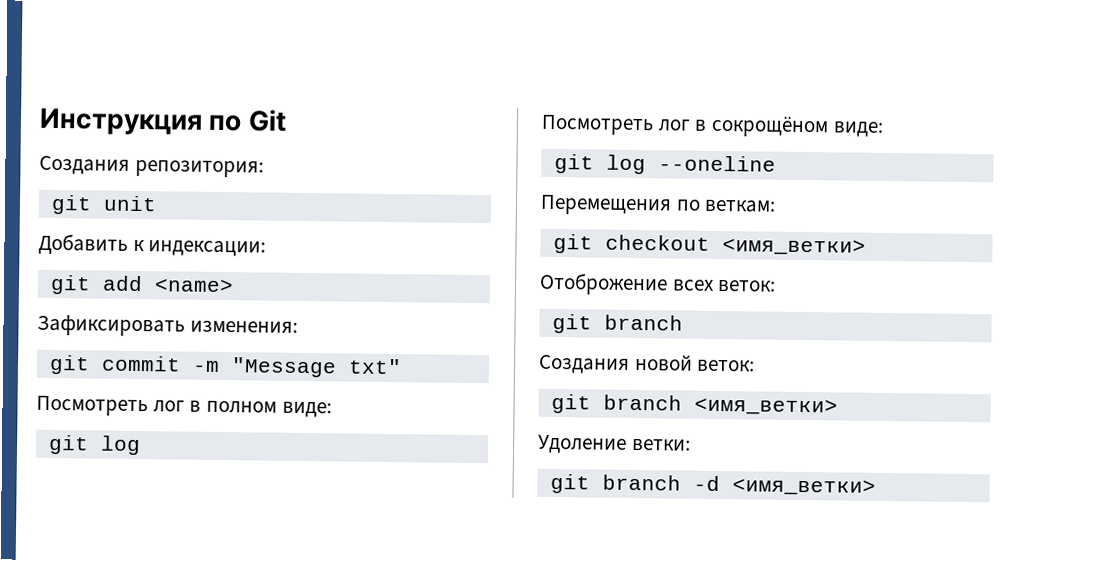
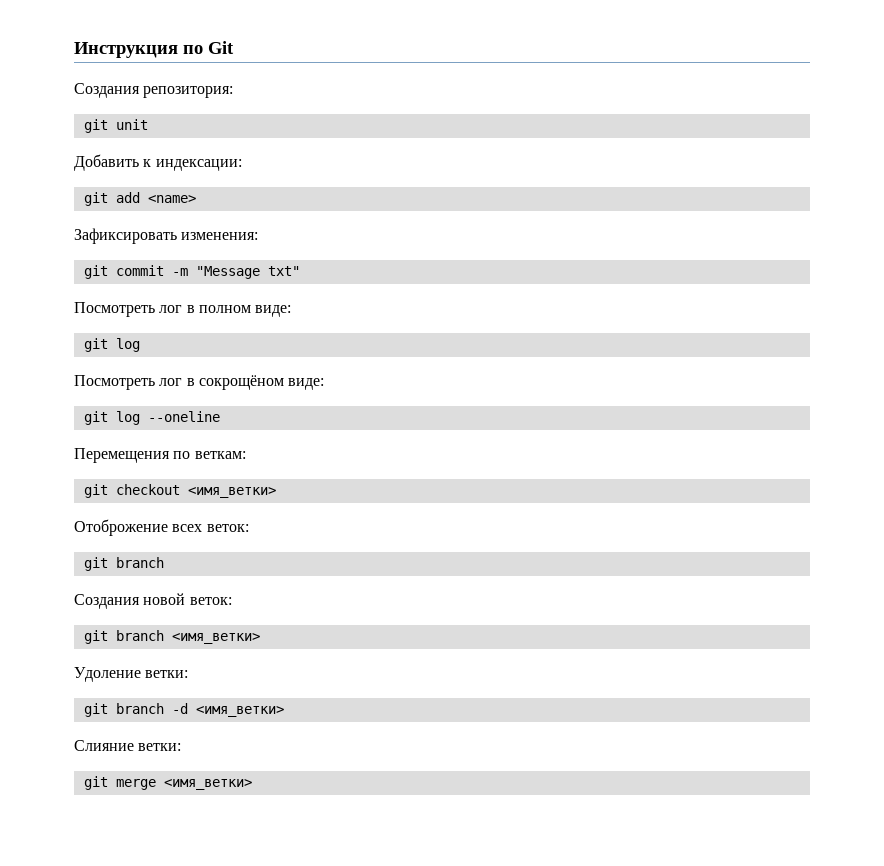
(876, 487) none -> [74,740,182,751] [83,776,252,790] // Слияние ветки: // git merge <имя_ветки>

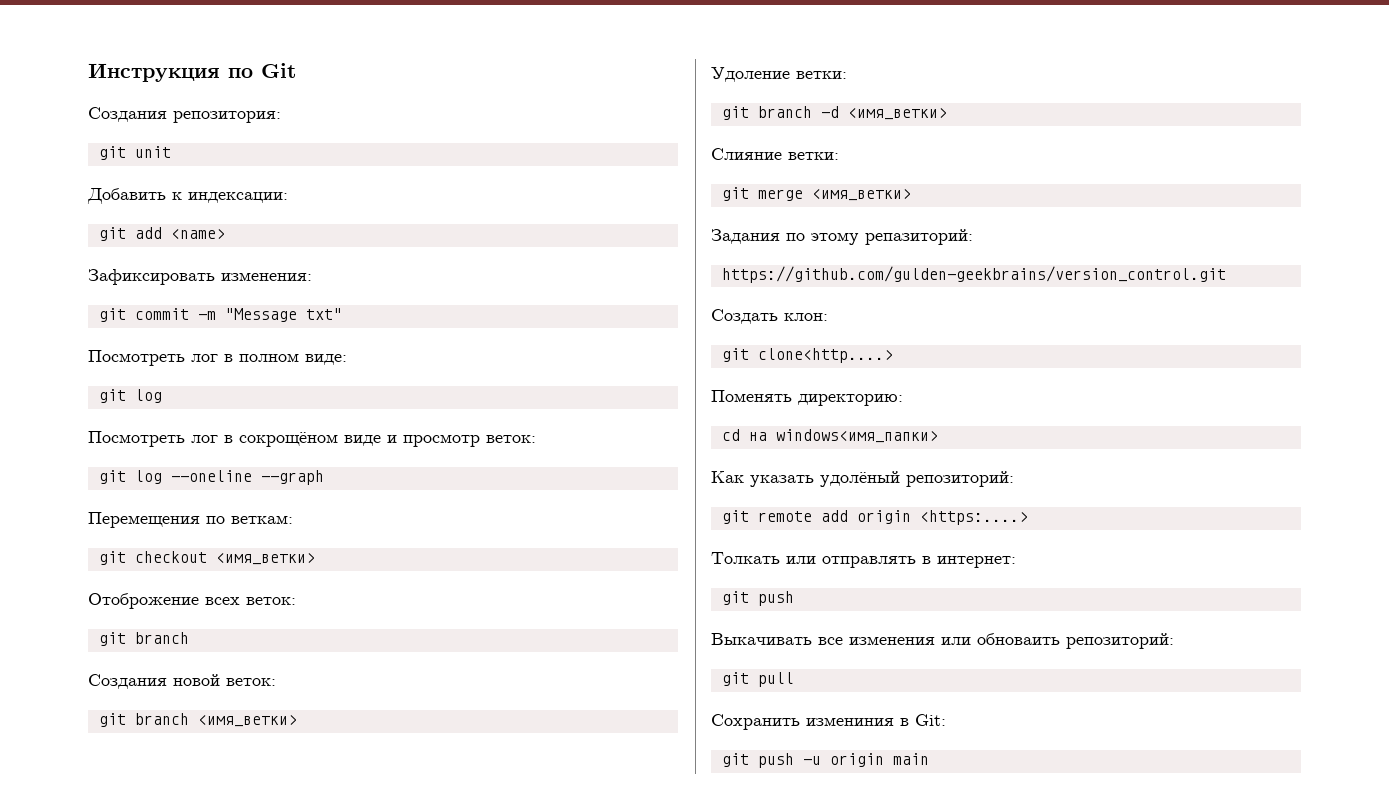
[288,378,325,390] виде: -> [344,434,536,447] виде и просмотр веток:
(220, 416) none -> [260,470,324,485] --graph
(252, 784) none -> [711,229,973,245] [721,266,1226,283] [711,309,828,324] [721,348,893,363] [711,390,903,406] [721,429,938,443] [711,471,1014,487] [721,510,1028,525] [711,552,1016,568] [721,591,794,606] [711,633,1174,649] [721,672,794,687] [711,714,946,730] [721,753,929,768] // Задания по этому репазиторий: // https://github.com/gulden-geekbrains/version_control.git // Создать клон: // git clone<http....> // Поменять директорию: // cd на windows<имя_папки> // Как указать удолёный репозиторий: // git remote add origin <https:....> // Толкать или отправлять в интернет: // git push // Выкачивать все изменения или обноваить репозиторий: // git pull // Сохранить измениния в Git: // git push -u origin main

